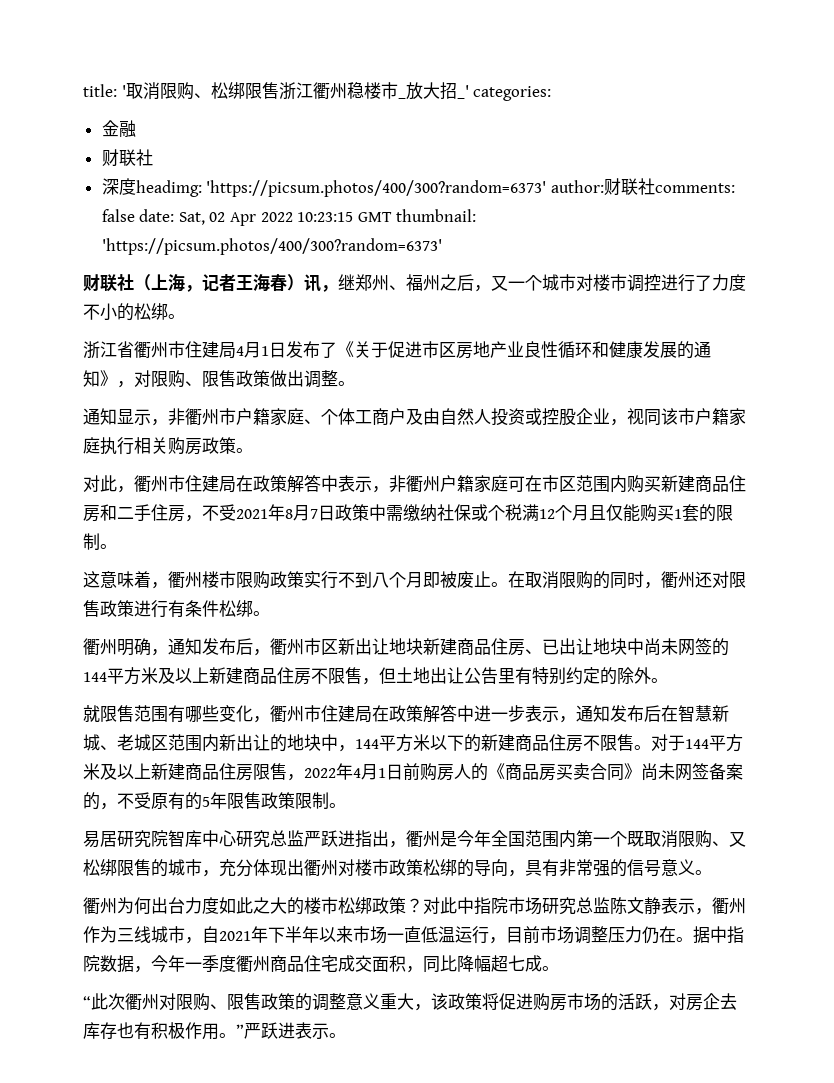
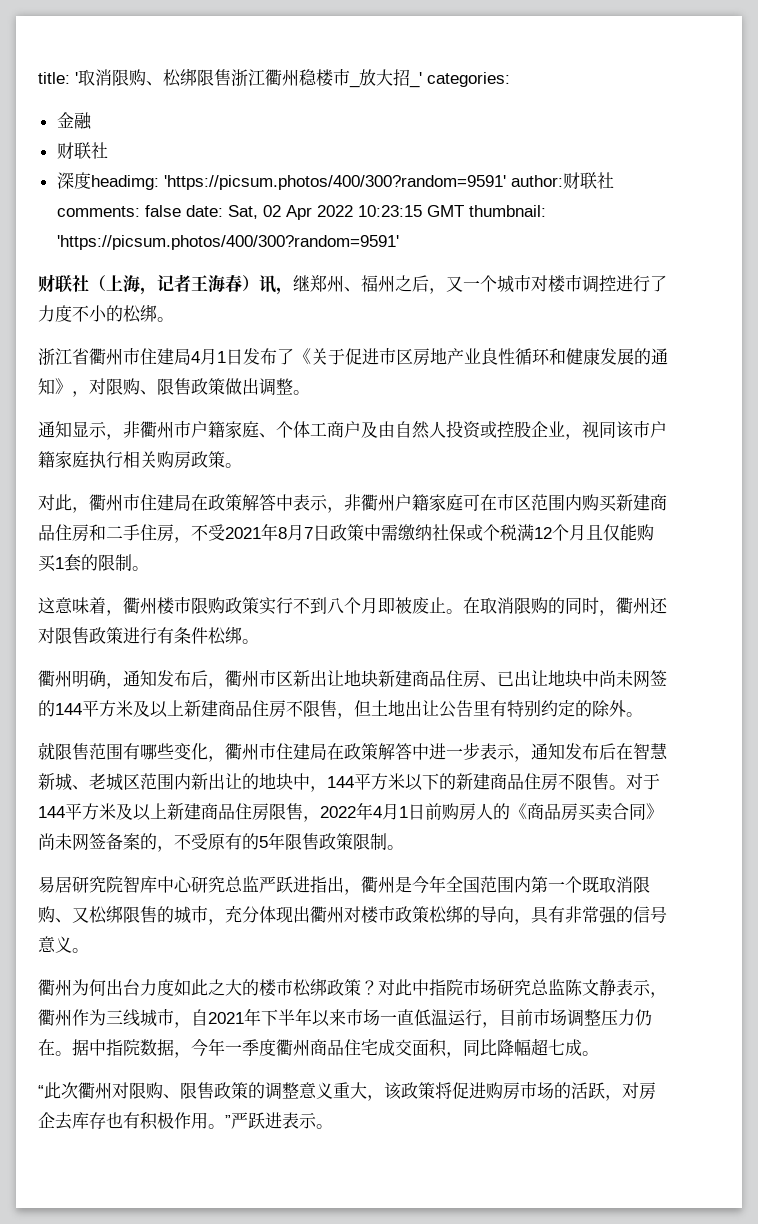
[206,180,547,197] 'https://picsum.photos/400/300?random=6373' -> [163,175,506,190] 'https://picsum.photos/400/300?random=9591'
[101,238,442,255] 'https://picsum.photos/400/300?random=6373' -> [56,235,399,250] 'https://picsum.photos/400/300?random=9591'

